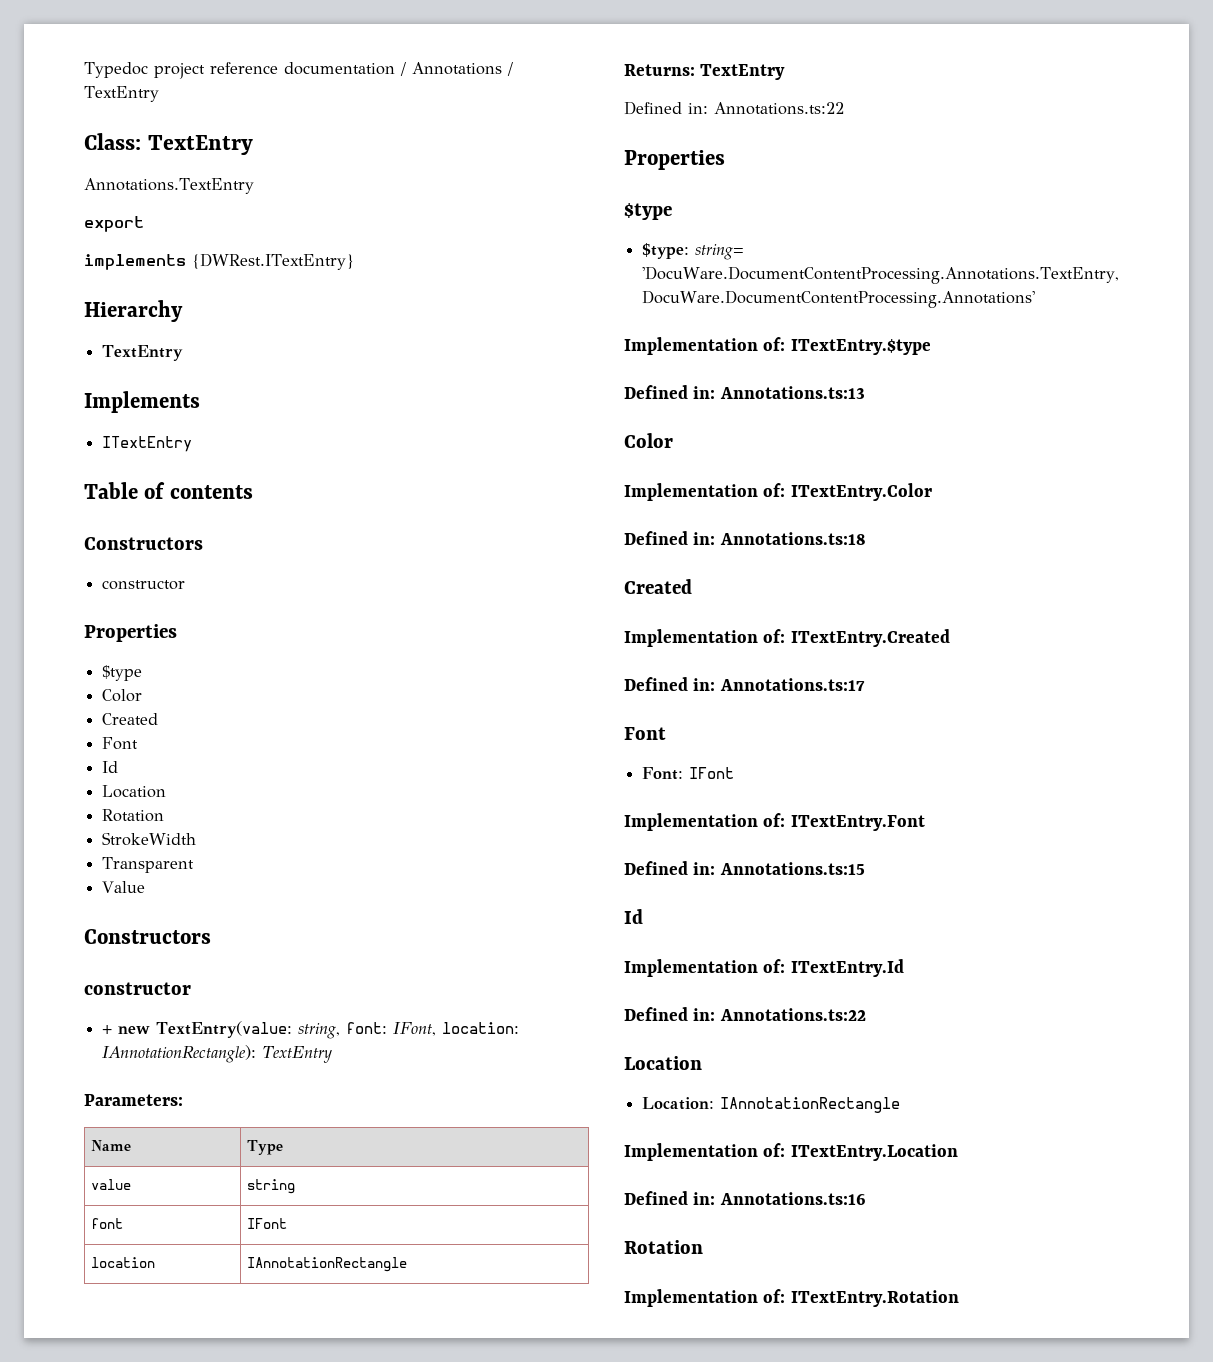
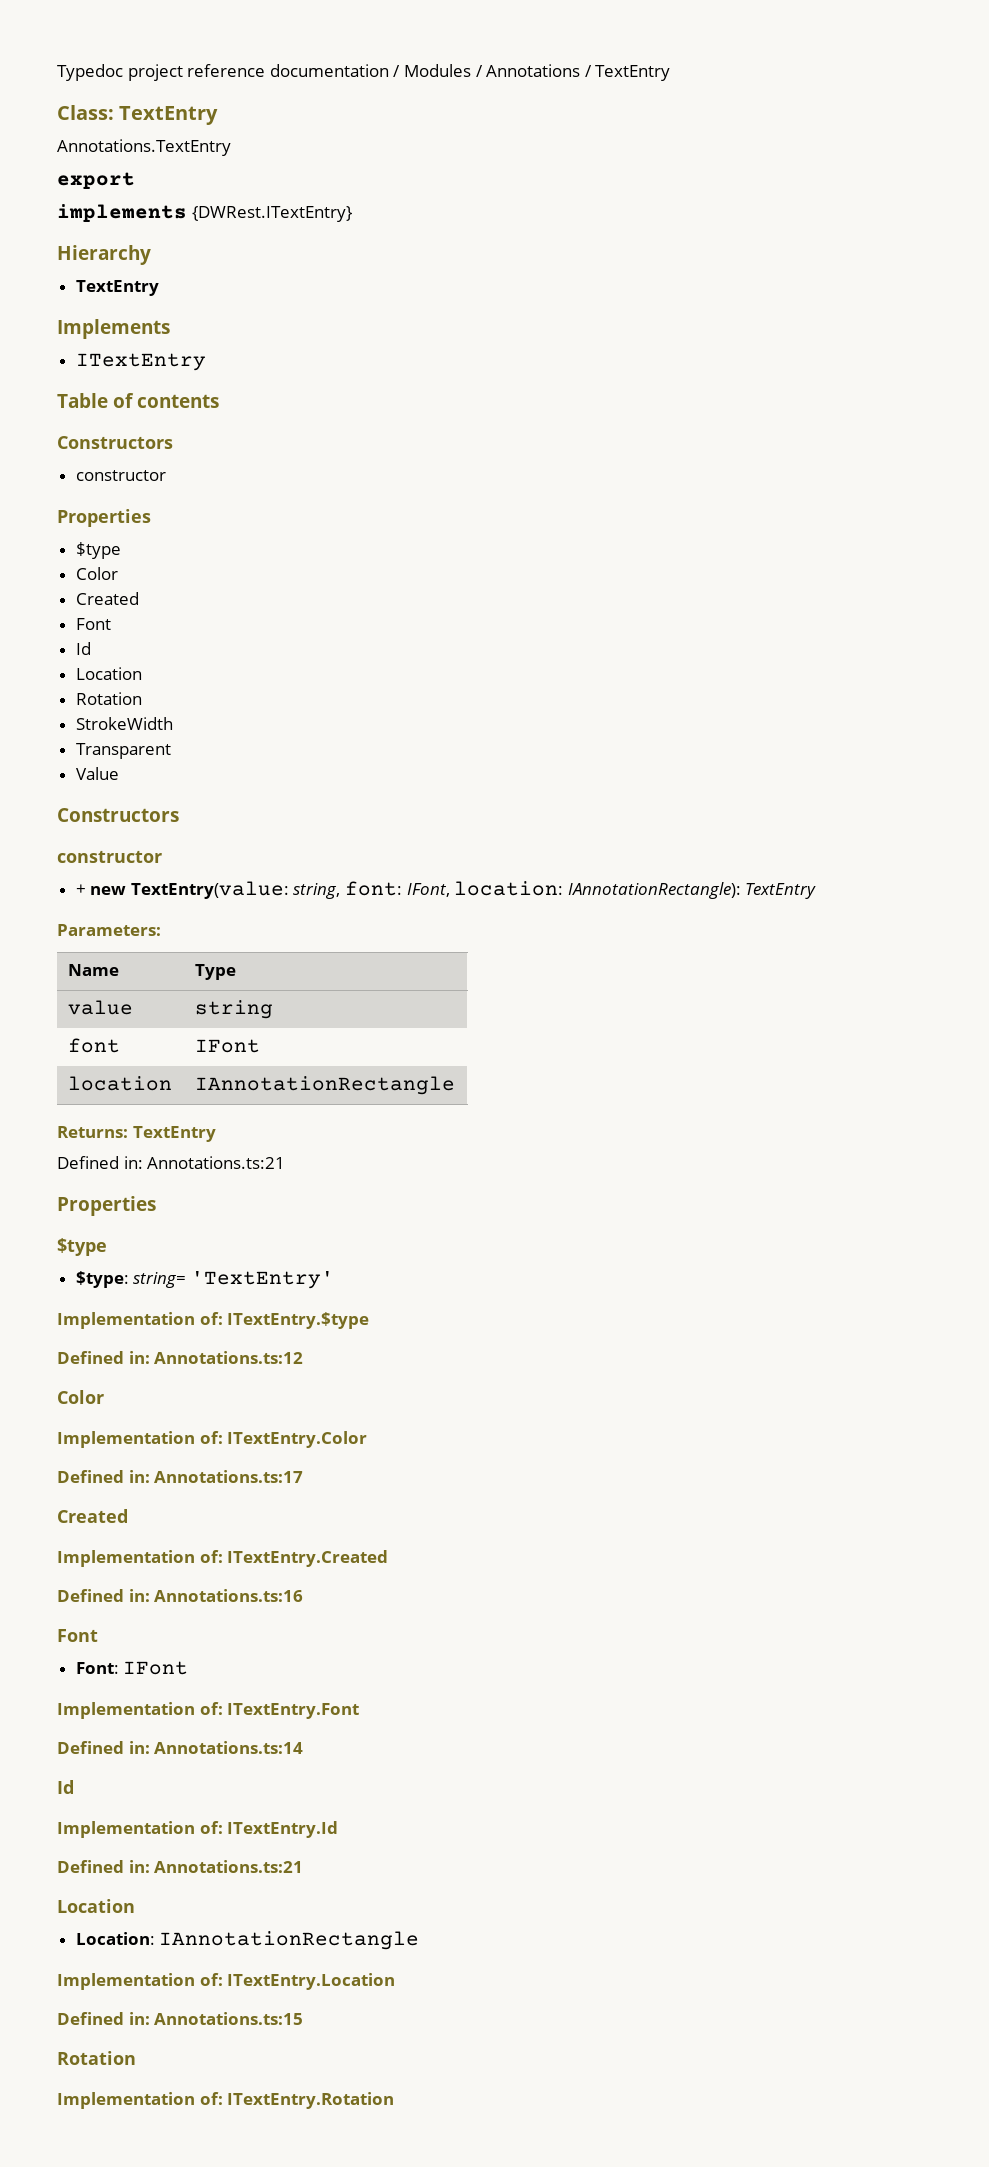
(406, 69) none -> [403,64,483,77] Modules /
[714,102,844,115] Annotations.ts:22 -> [147,1156,286,1169] Annotations.ts:21
[642,266,1120,284] [642,290,1036,308] 'DocuWare.DocumentContentProcessing.Annotations.TextEntry, DocuWare.DocumentContentProcessing.Annotations' -> [190,1271,334,1289] 'TextEntry'
[719,386,865,399] Annotations.ts:13 -> [154,1351,304,1364] Annotations.ts:12
[719,532,866,545] Annotations.ts:18 -> [154,1470,304,1483] Annotations.ts:17
[719,678,865,691] Annotations.ts:17 -> [154,1589,304,1602] Annotations.ts:16
[719,862,865,875] Annotations.ts:15 -> [154,1741,304,1754] Annotations.ts:14
[719,1008,866,1021] Annotations.ts:22 -> [154,1860,304,1873] Annotations.ts:21
[719,1192,866,1205] Annotations.ts:16 -> [154,2012,304,2025] Annotations.ts:15

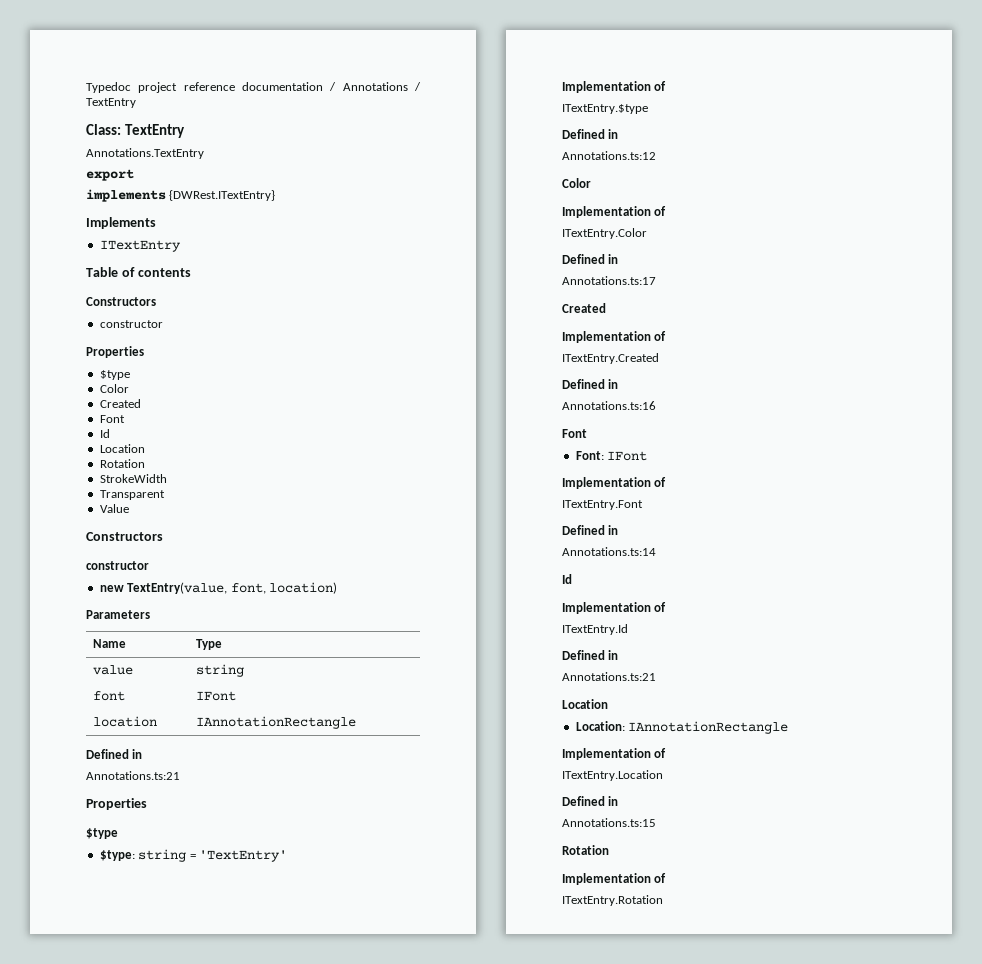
[403,64,483,77] Modules / -> (337, 86) none
[57,245,151,265] [75,280,159,296] // Hierarchy // TextEntry -> (276, 195) none
[75,881,817,899] [57,924,161,936] + new TextEntry(value: string, font: IFont, location: IAnnotationRectangle): TextEntry // Parameters: -> [99,582,337,594] [86,610,150,619] new TextEntry(value, font, location) // Parameters
[57,1126,216,1142] [57,1156,143,1169] Returns: TextEntry // Defined in: -> [86,749,143,759] Defined in //
[133,1272,187,1288] string= -> [138,849,196,862] string =
[199,1312,223,1325] of: -> [654,81,667,91] of //
[128,1351,150,1364] in: -> [608,129,619,139] in //
[199,1431,223,1444] of: -> [654,206,667,216] of //
[128,1470,150,1483] in: -> [608,254,619,264] in //
[199,1550,223,1563] of: -> [654,331,667,341] of //
[128,1589,150,1602] in: -> [608,379,619,389] in //
[199,1702,223,1715] of: -> [654,477,667,487] of //
[128,1741,150,1754] in: -> [608,525,619,535] in //
[199,1821,223,1834] of: -> [654,602,667,612] of //
[128,1860,150,1873] in: -> [608,650,619,660] in //
[199,1973,223,1986] of: -> [654,748,667,758] of //
[128,2012,150,2025] in: -> [608,796,619,806] in //
[199,2092,223,2105] of: -> [654,873,667,883] of //

